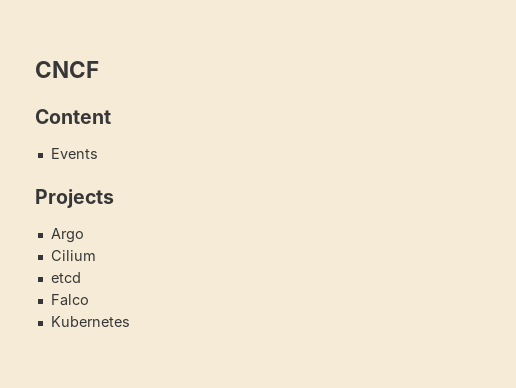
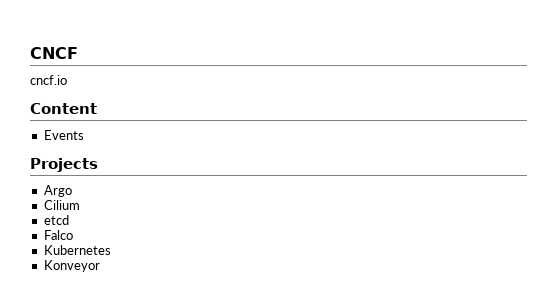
(99, 69) none -> [30,75,67,85] // cncf.io
(130, 321) none -> [43,260,100,272] // Konveyor

